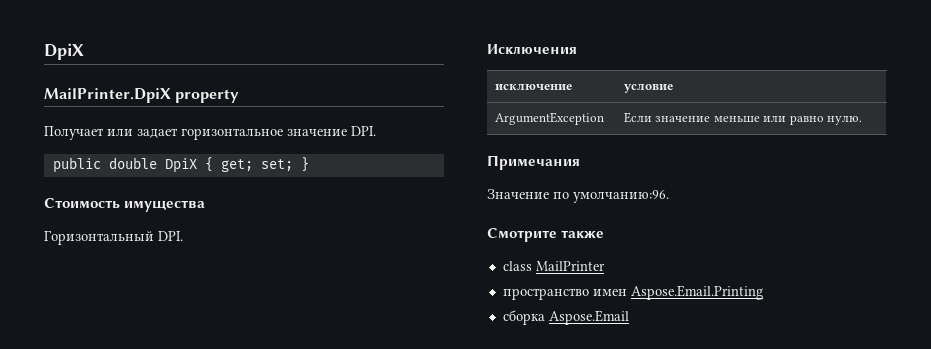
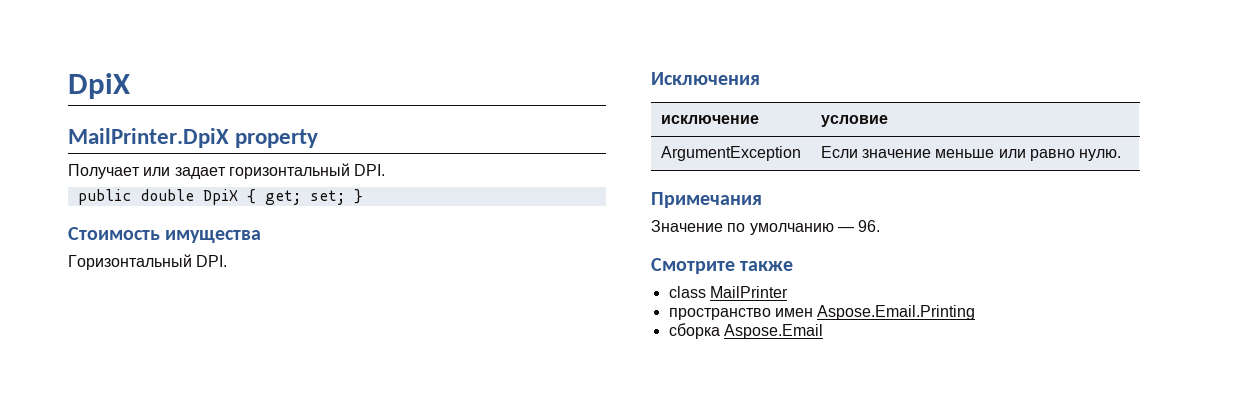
[181,128,347,140] горизонтальное значение -> [228,163,350,179] горизонтальный
[573,190,669,203] умолчанию:96. -> [749,220,881,235] умолчанию — 96.

